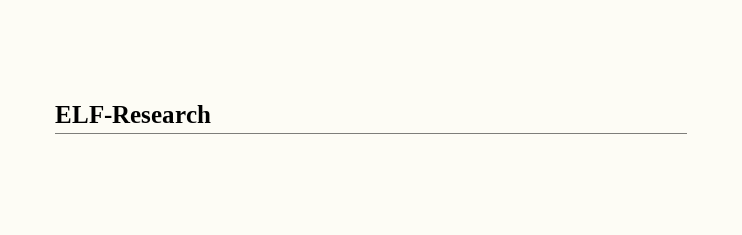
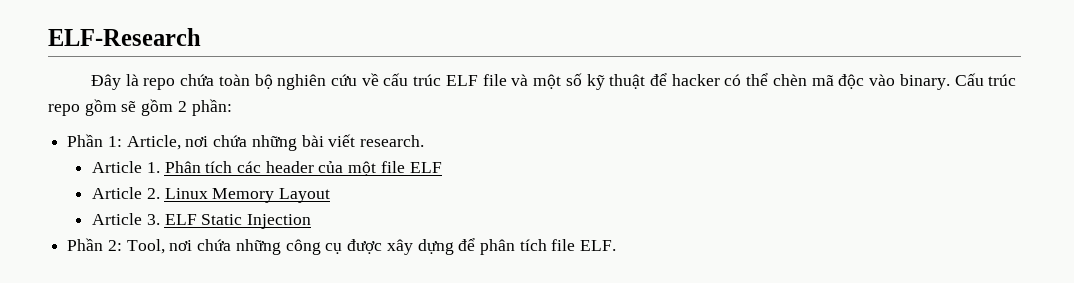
(211, 114) none -> [90,73,1017,90] [48,99,232,116] [67,134,425,151] [92,161,442,176] [92,187,330,203] [92,213,311,229] [67,238,617,255] // Đây là repo chứa toàn bộ nghiên cứu về cấu trúc ELF file và một số kỹ thuật để hacker có thể chèn mã độc vào binary. Cấu trúc repo gồm sẽ gồm 2 phần: // Phần 1: Article, nơi chứa những bài viết research. // Article 1. Phân tích các header của một file ELF // Article 2. Linux Memory Layout // Article 3. ELF Static Injection // Phần 2: Tool, nơi chứa những công cụ được xây dựng để phân tích file ELF.

